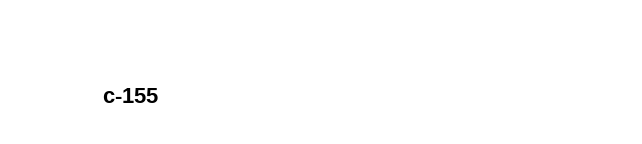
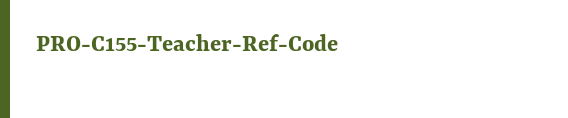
[103,88,158,103] c-155 -> [36,34,338,51] PRO-C155-Teacher-Ref-Code

